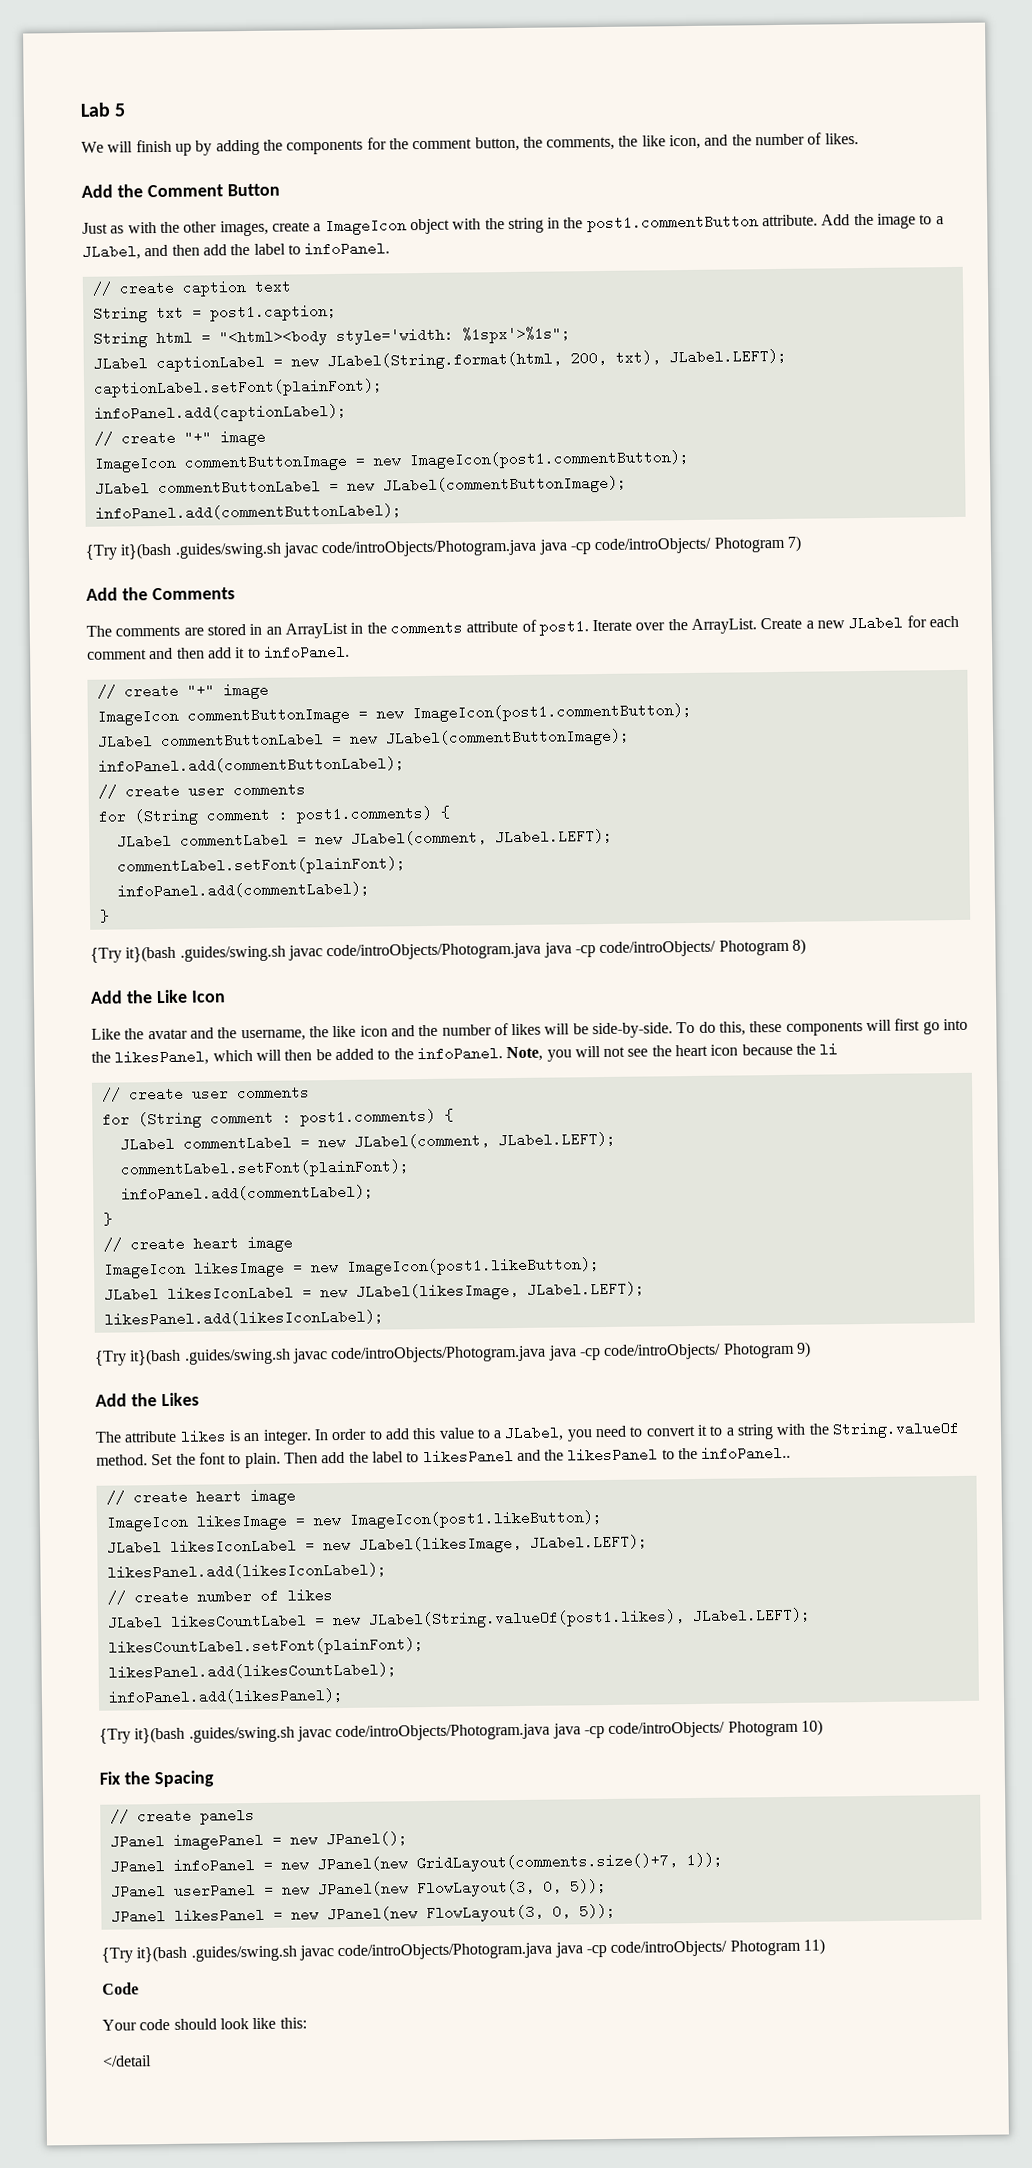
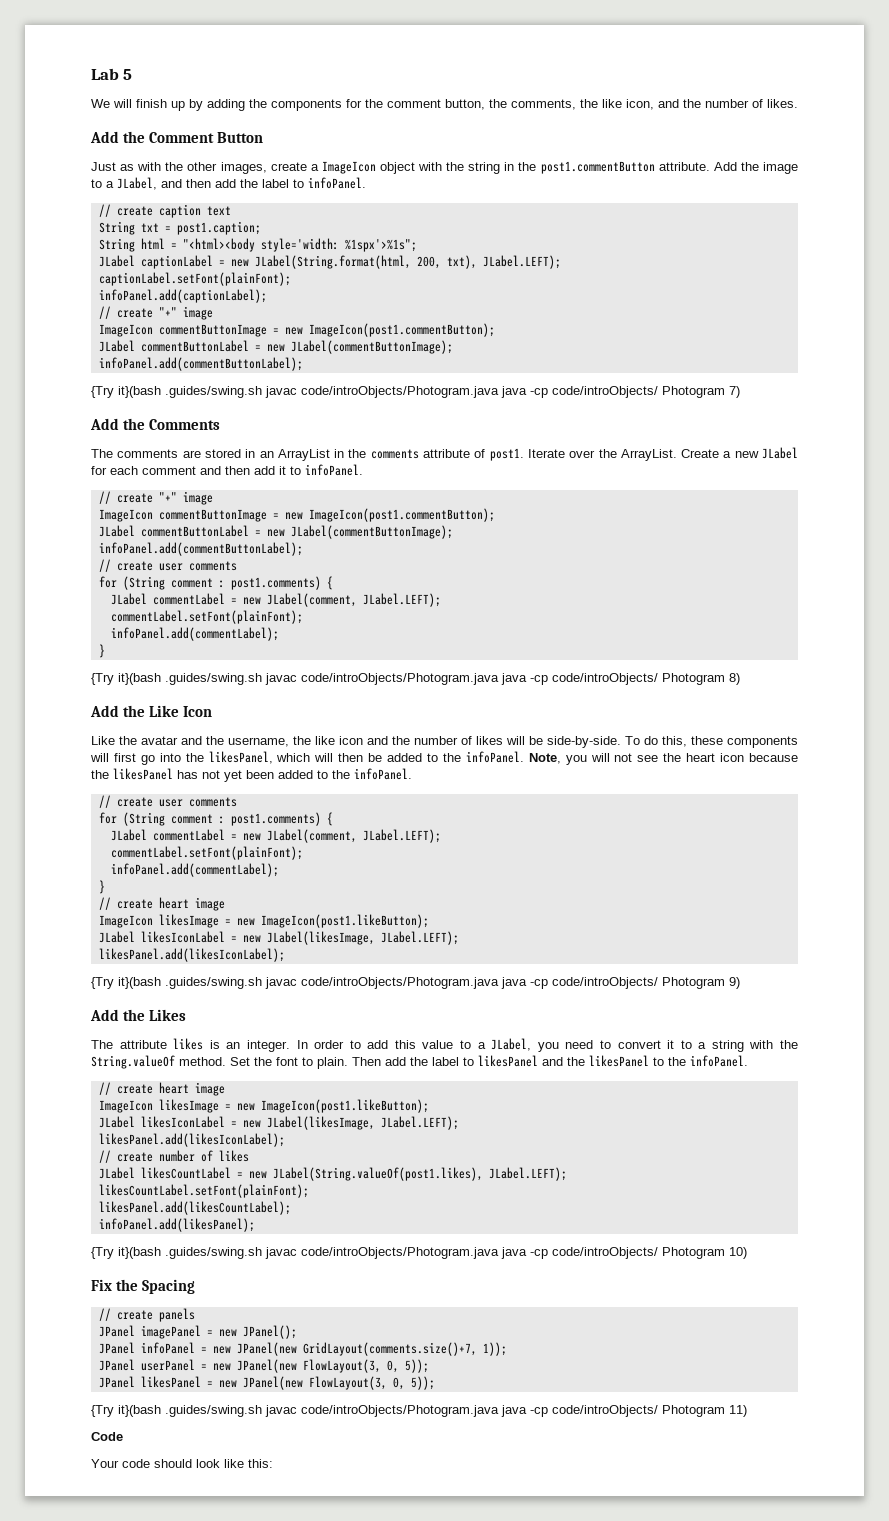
[819,1043,839,1055] li -> [113,768,412,782] likesPanel has not yet been added to the infoPanel.
[701,1445,792,1461] infoPanel.. -> [690,1055,748,1067] infoPanel.
[102,2055,152,2067] // </detail -> (273, 1463) none

